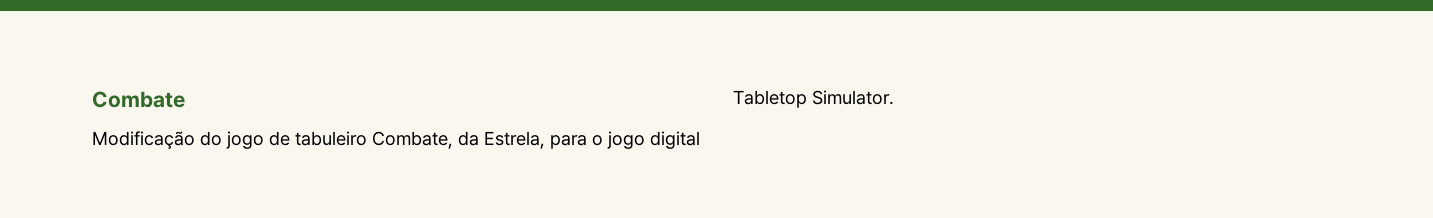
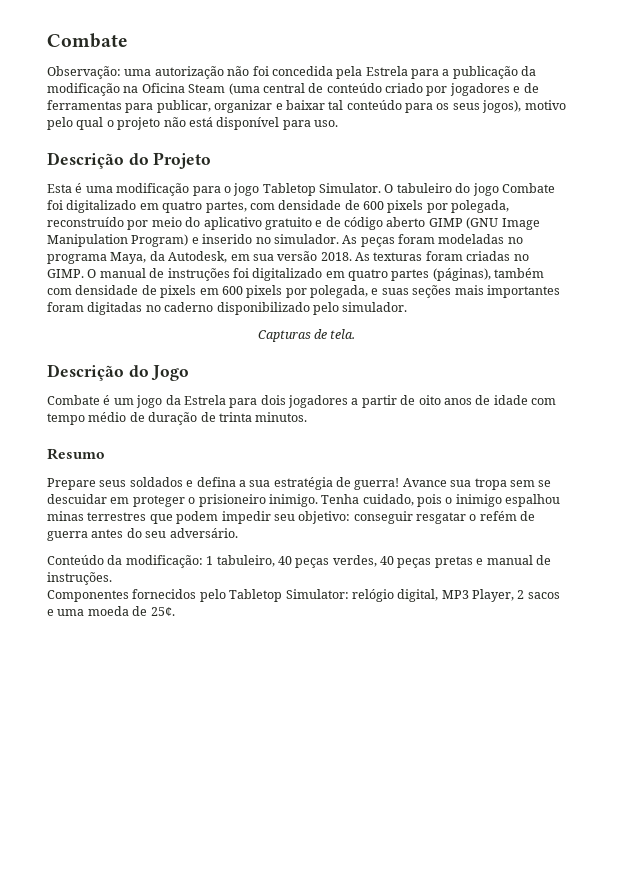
[92,131,545,149] Modificação do jogo de tabuleiro Combate, da Estrela, -> [47,66,537,79] [47,83,539,96] [47,100,566,113] [47,117,338,130] [47,152,212,169] [47,183,190,196] Observação: uma autorização não foi concedida pela Estrela para a publicação da modificação na Oficina Steam (uma central de conteúdo criado por jogadores e de ferramentas para publicar, organizar e baixar tal conteúdo para os seus jogos), motivo pelo qual o projeto não está disponível para uso. // Descrição do Projeto // Esta é uma modificação
[650,131,700,149] digital -> (260, 189) none
(894, 97) none -> [384,183,555,196] [47,200,510,213] [47,217,540,230] [47,234,523,247] [47,251,529,264] [47,268,545,281] [47,285,560,298] [47,302,408,315] [257,329,356,342] [47,364,190,381] [47,395,556,408] [47,412,308,425] [47,448,105,460] [47,477,552,490] [47,494,561,507] [47,511,536,524] [47,528,238,541] [47,555,551,568] [47,572,112,585] [47,589,560,602] [47,606,175,616] O tabuleiro do jogo Combate foi digitalizado em quatro partes, com densidade de 600 pixels por polegada, reconstruído por meio do aplicativo gratuito e de código aberto GIMP (GNU Image Manipulation Program) e inserido no simulador. As peças foram modeladas no programa Maya, da Autodesk, em sua versão 2018. As texturas foram criadas no GIMP. O manual de instruções foi digitalizado em quatro partes (páginas), também com densidade de pixels em 600 pixels por polegada, e suas seções mais importantes foram digitadas no caderno disponibilizado pelo simulador. // Capturas de tela. // Descrição do Jogo // Combate é um jogo da Estrela para dois jogadores a partir de oito anos de idade com tempo médio de duração de trinta minutos. // Resumo // Prepare seus soldados e defina a sua estratégia de guerra! Avance sua tropa sem se descuidar em proteger o prisioneiro inimigo. Tenha cuidado, pois o inimigo espalhou minas terrestres que podem impedir seu objetivo: conseguir resgatar o refém de guerra antes do seu adversário. // Conteúdo da modificação: 1 tabuleiro, 40 peças verdes, 40 peças pretas e manual de instruções. // Componentes fornecidos pelo Tabletop Simulator: relógio digital, MP3 Player, 2 sacos e uma moeda de 25¢.

